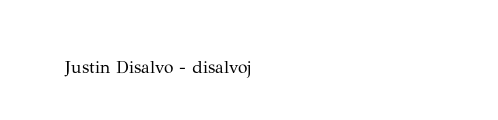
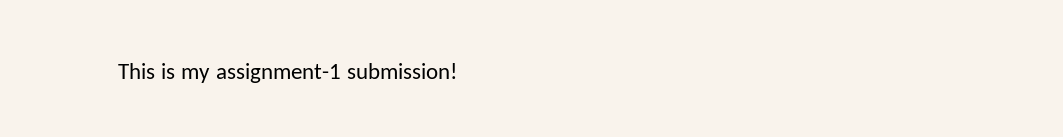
[64,60,251,78] Justin Disalvo - disalvoj -> [118,63,457,83] This is my assignment-1 submission!

